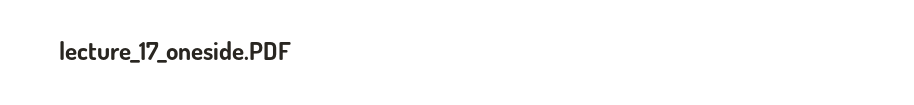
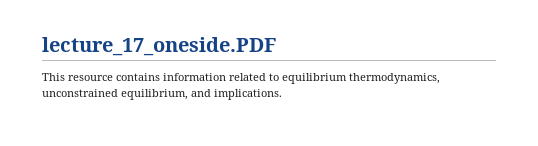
(291, 52) none -> [42,73,440,84] [42,89,282,100] // This resource contains information related to equilibrium thermodynamics, unconstrained equilibrium, and implications.

